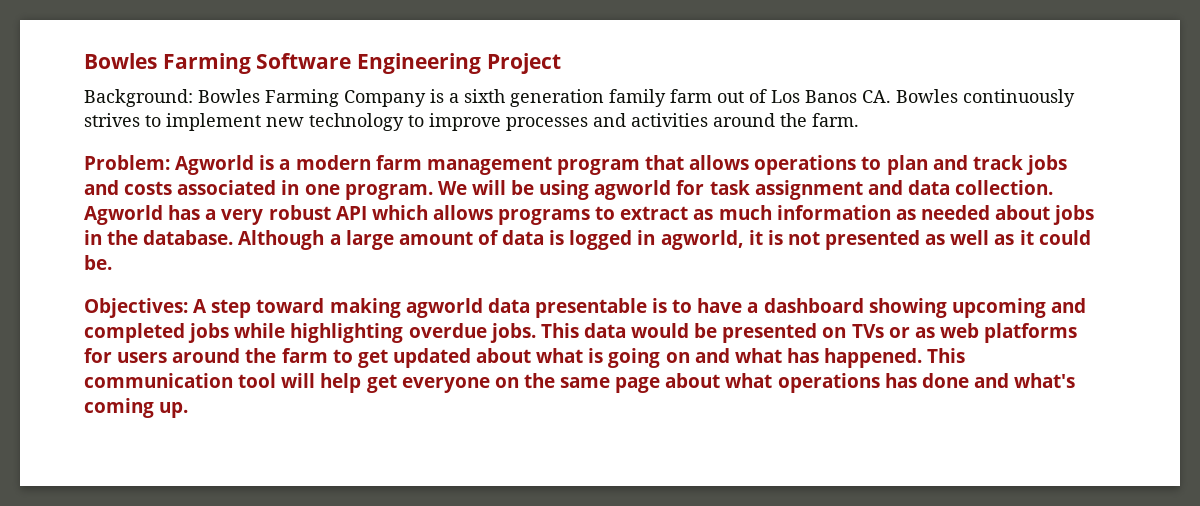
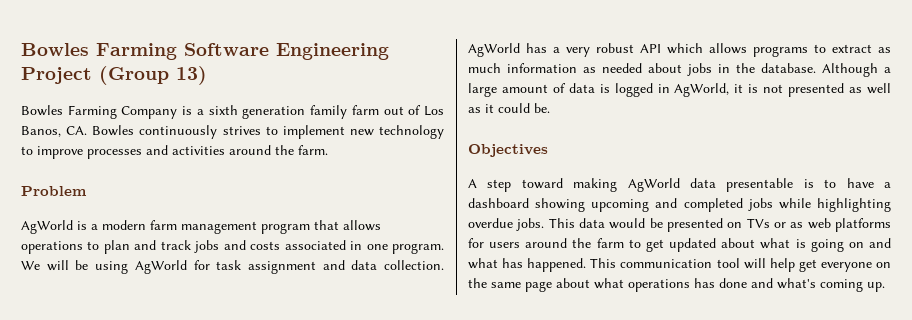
[84,89,193,107] // Background: -> [99,66,207,85] (Group 13) //
[805,90,857,103] Banos -> [21,126,61,137] Banos,
[84,155,255,175] Problem: Agworld -> [21,186,87,196] [21,220,73,234] Problem // AgWorld
[594,180,672,200] agworld -> [134,260,187,274] AgWorld
[84,205,163,225] Agworld -> [468,43,520,57] AgWorld
[660,230,744,250] agworld, -> [674,83,730,97] AgWorld,
[84,298,188,318] Objectives: -> [468,144,548,157] Objectives //
[405,298,483,318] agworld -> [627,178,680,192] AgWorld

